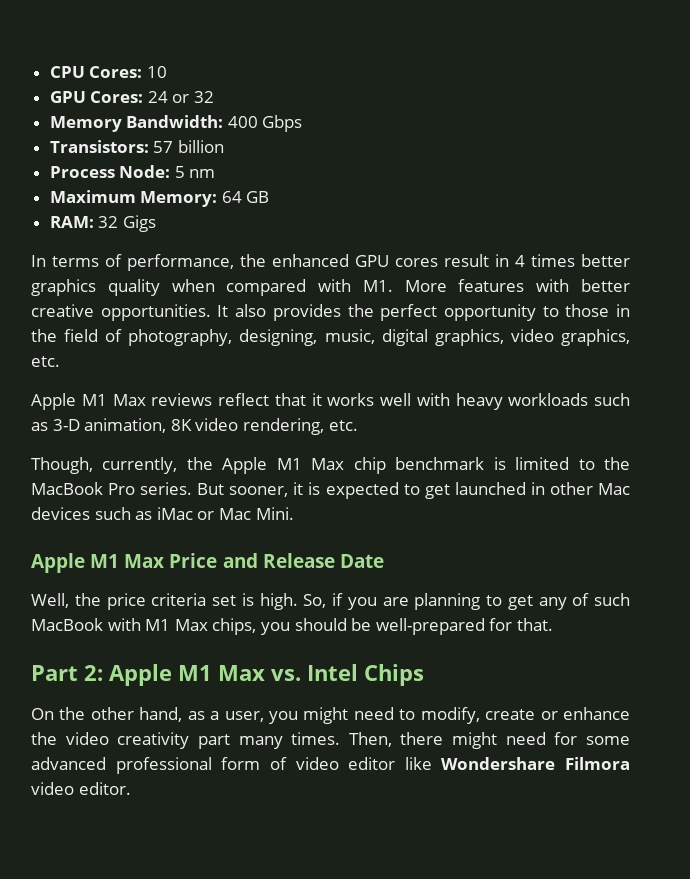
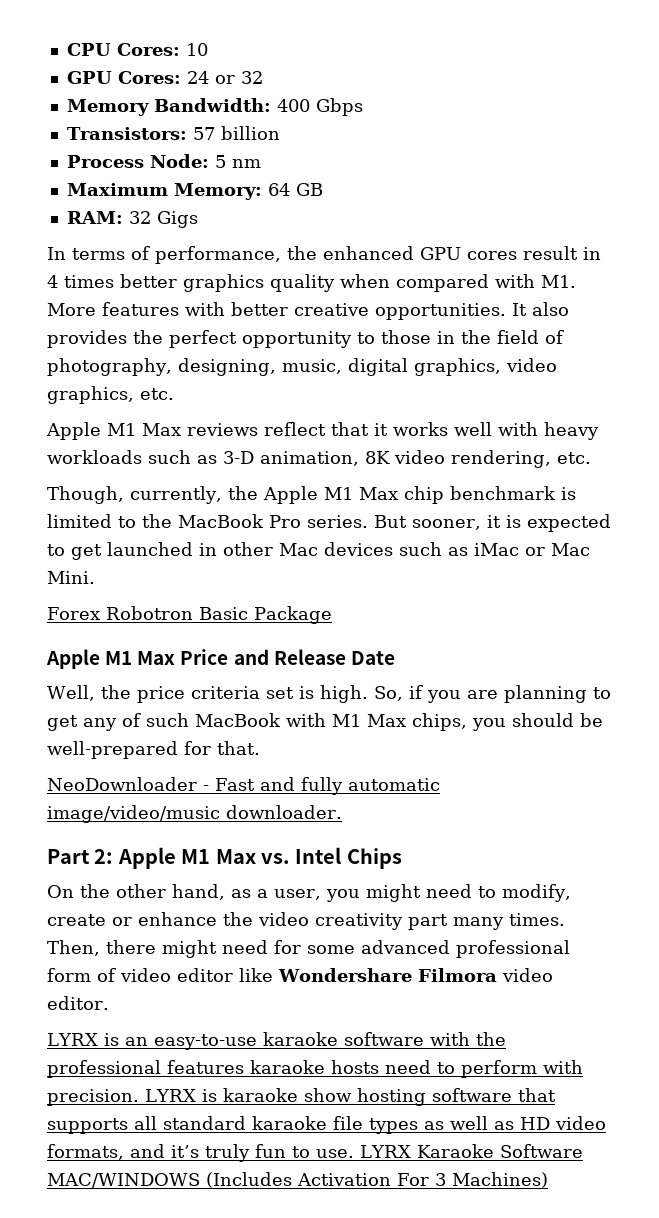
(294, 513) none -> [47,606,332,624] // Forex Robotron Basic Package
(553, 624) none -> [47,777,440,795] [47,805,342,823] // NeoDownloader - Fast and fully automatic image/video/music downloader.
(131, 788) none -> [47,1032,506,1050] [47,1060,583,1078] [47,1088,556,1106] [47,1116,606,1134] [47,1144,583,1162] [47,1172,548,1188] // LYRX is an easy-to-use karaoke software with the professional features karaoke hosts need to perform with precision. LYRX is karaoke show hosting software that supports all standard karaoke file types as well as HD video formats, and it’s truly fun to use. LYRX Karaoke Software MAC/WINDOWS (Includes Activation For 3 Machines)

